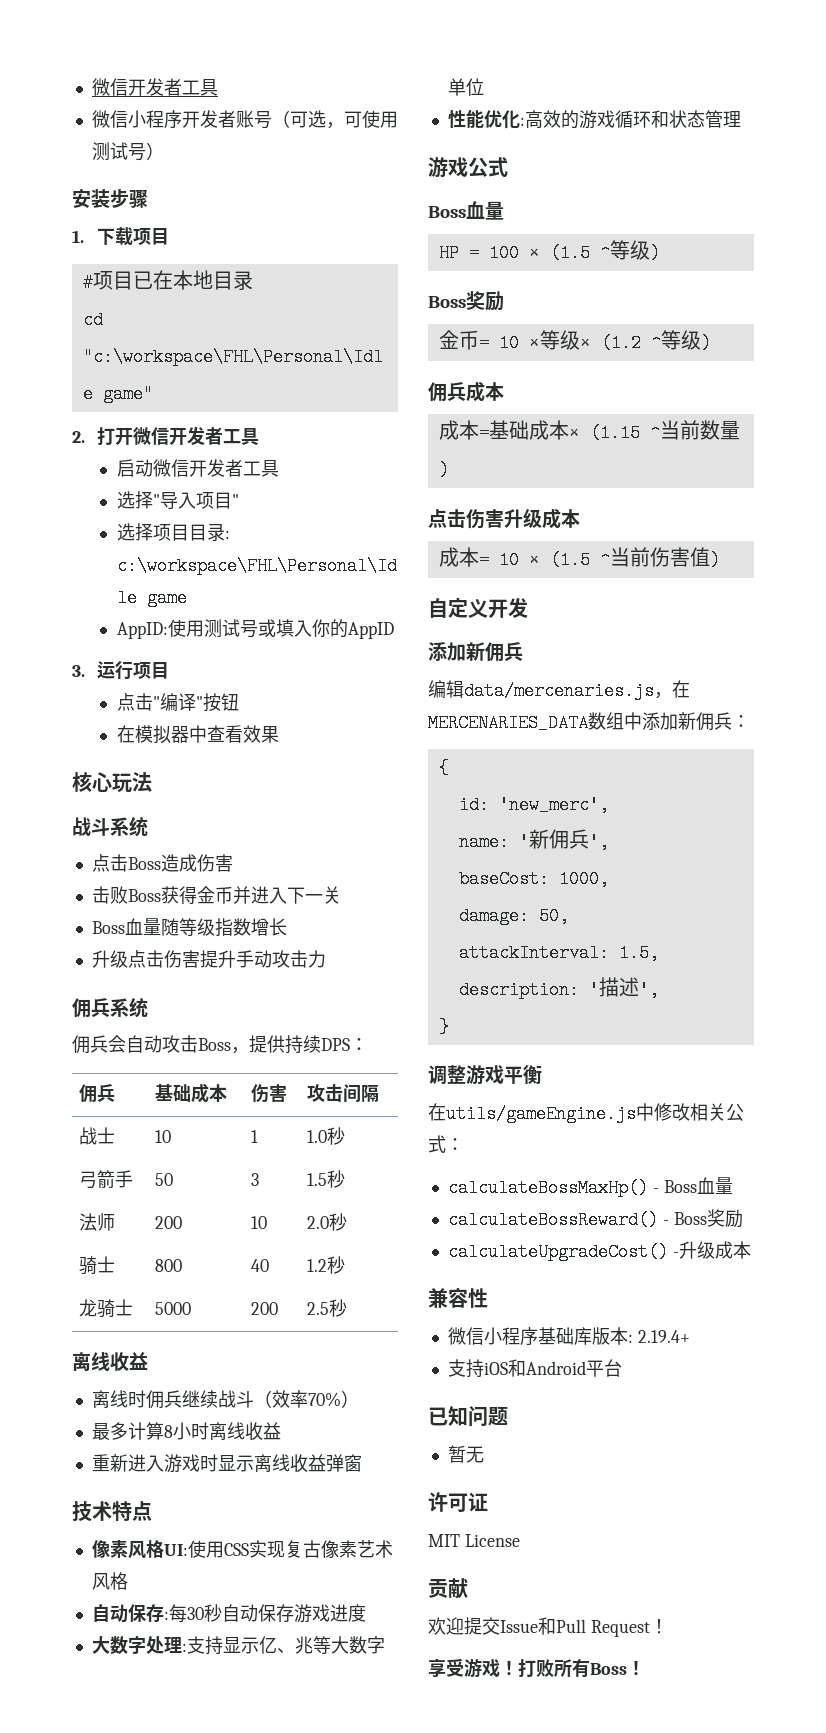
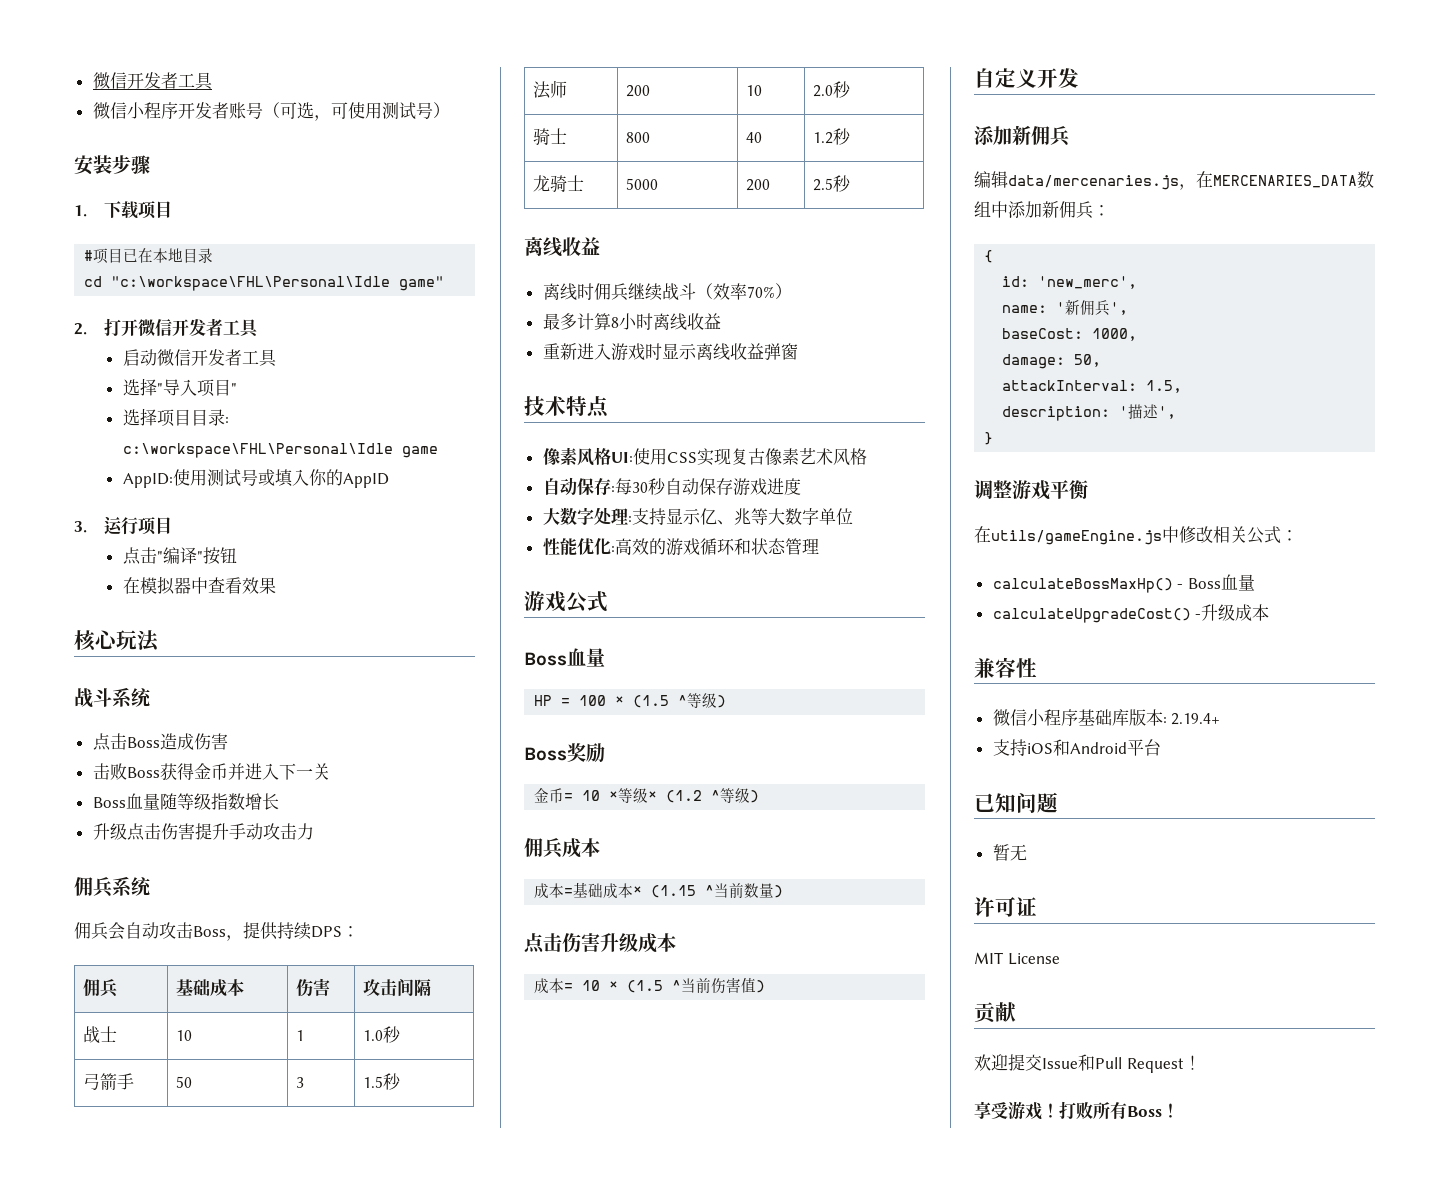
[447,1209,743,1229] // calculateBossReward() - Boss奖励 -> (1255, 582) none

